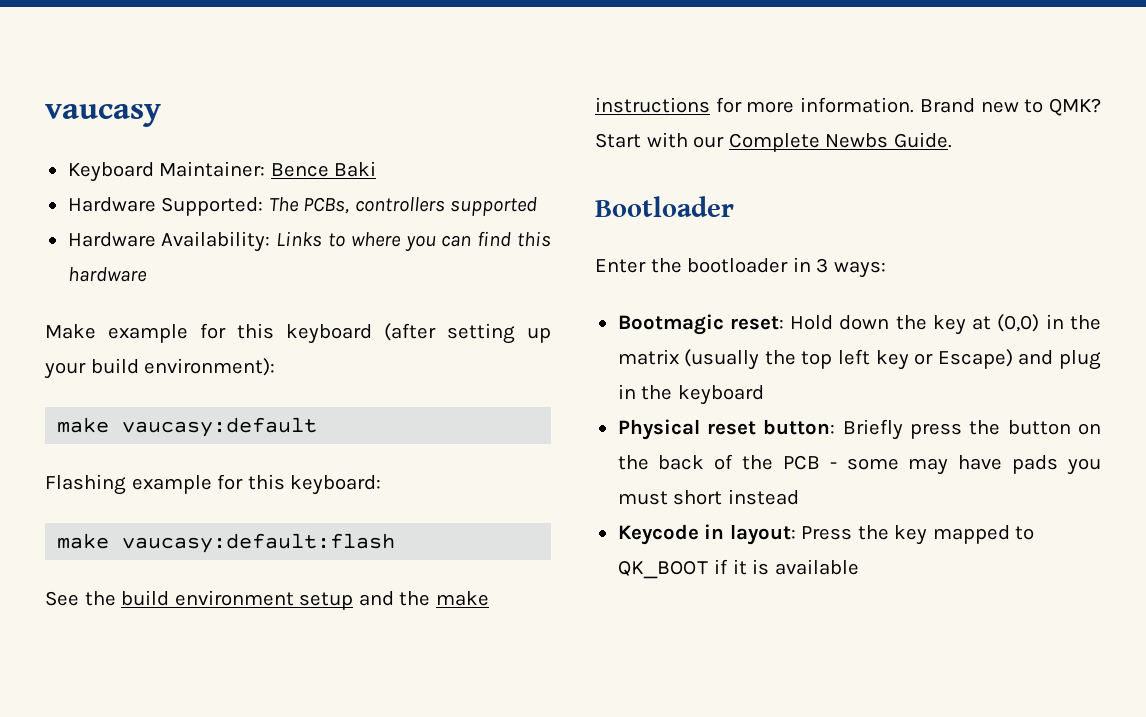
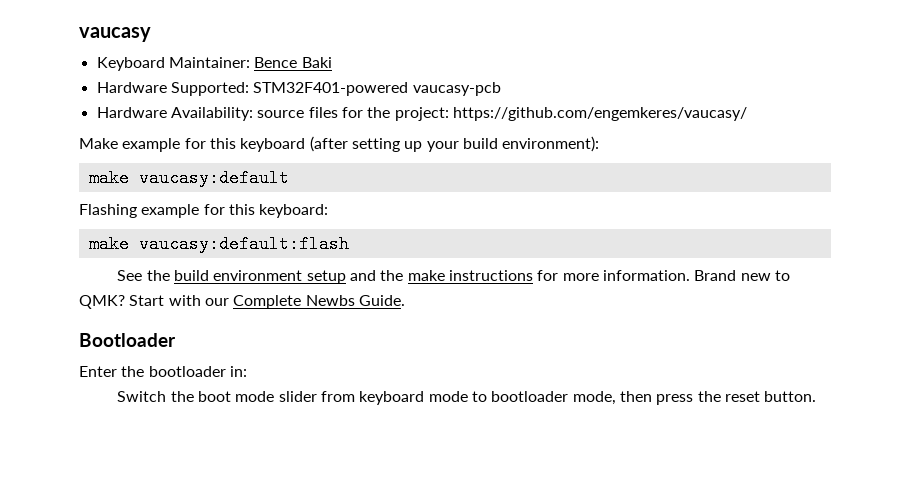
[268,197,538,216] [67,231,551,252] [67,267,147,282] The PCBs, controllers supported // Hardware Availability: Links to where you can find this hardware -> [253,82,501,96] [96,107,747,121] STM32F401-powered vaucasy-pcb // Hardware Availability: source files for the project: https://github.com/engemkeres/vaucasy/
[792,257,886,278] [617,314,1101,335] [617,349,1101,370] [617,384,764,405] [617,419,1101,440] [617,454,1101,475] [617,489,799,505] [617,524,1035,545] [617,559,859,579] in 3 ways: // Bootmagic reset: Hold down the key at (0,0) in the matrix (usually the top left key or Escape) and plug in the keyboard // Physical reset button: Briefly press the button on the back of the PCB - some may have pads you must short instead // Keycode in layout: Press the key mapped to QK_BOOT if it is available -> [229,366,247,377] [117,391,817,405] in: // Switch the boot mode slider from keyboard mode to bootloader mode, then press the reset button.

